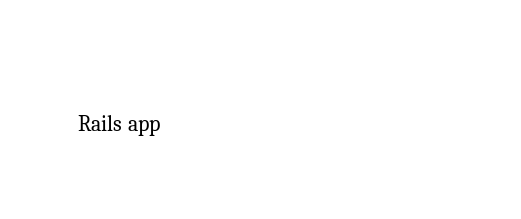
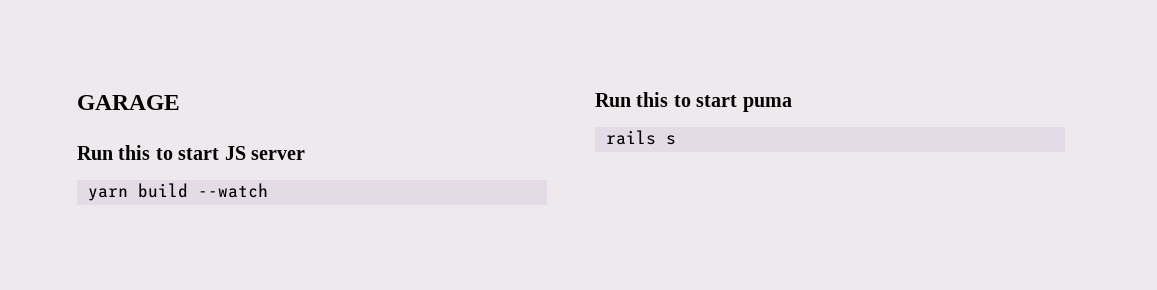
[78,115,160,136] Rails app -> [77,95,180,110] [77,145,305,160] [88,183,269,201] [595,92,792,112] [606,130,677,145] GARAGE // Run this to start JS server // yarn build --watch // Run this to start puma // rails s

